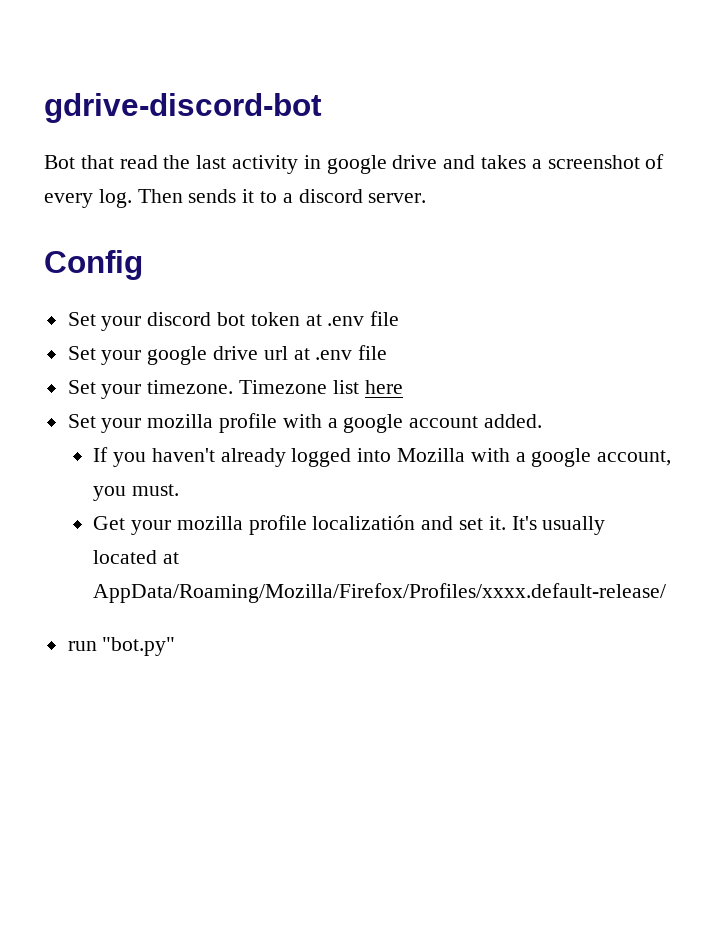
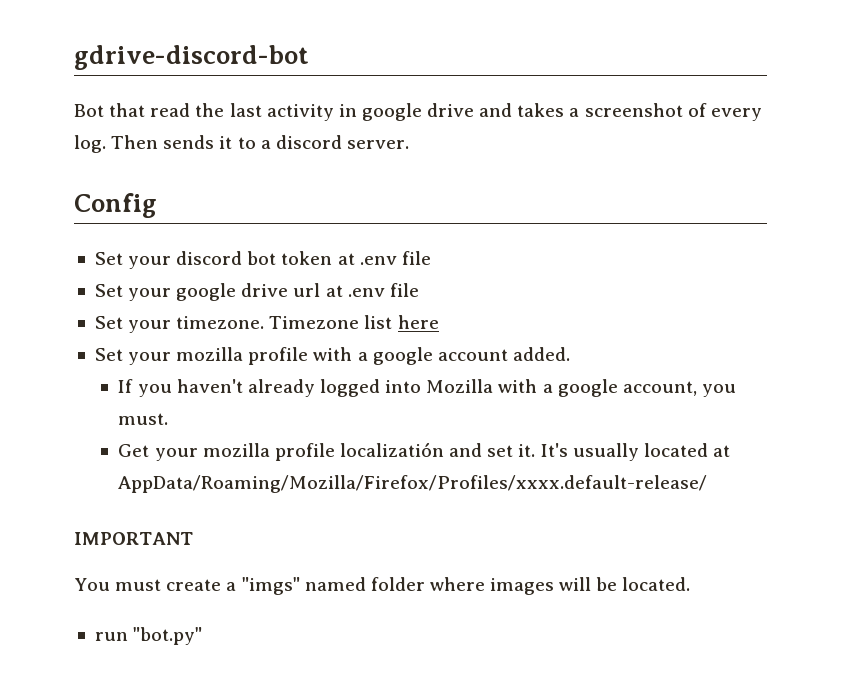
(667, 593) none -> [74,532,193,545] [74,577,691,595] // IMPORTANT // You must create a "imgs" named folder where images will be located.

